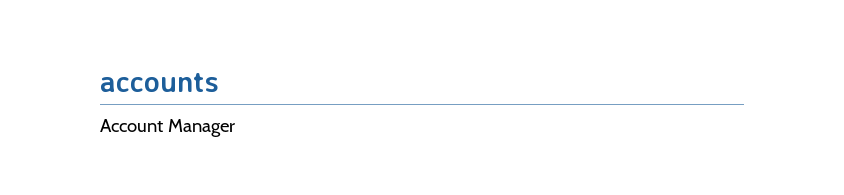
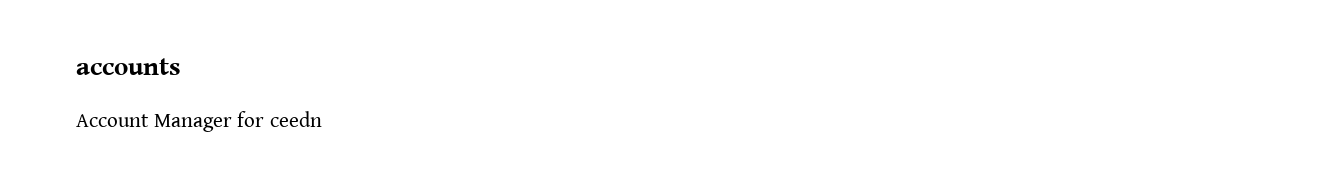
(235, 128) none -> [237,111,323,127] for ceedn

